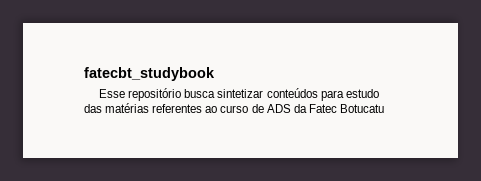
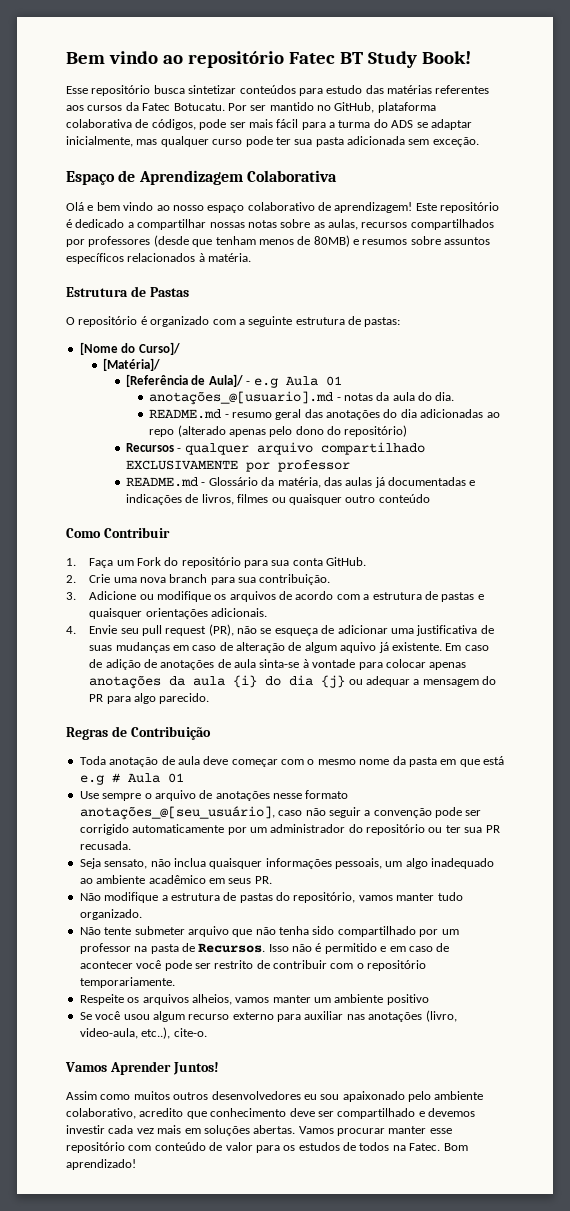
[84,67,215,81] fatecbt_studybook -> [66,51,471,68] Bem vindo ao repositório Fatec BT Study Book!
[205,104,384,113] ao curso de ADS da Fatec Botucatu -> [66,102,436,113] [66,119,472,130] [66,136,479,147] [66,170,337,185] [66,202,500,213] [66,219,494,230] [66,235,491,247] [66,253,252,264] [66,286,189,297] [66,316,401,327] [79,342,180,355] [102,358,160,371] [126,374,342,388] [149,391,455,405] [149,409,500,420] [149,425,408,437] [126,442,425,455] [126,460,351,472] [126,477,476,488] [126,494,430,505] [66,527,170,538] [66,557,367,568] [66,574,331,585] [66,591,484,602] [89,608,267,619] [66,624,494,636] [89,642,489,653] [89,659,467,670] [89,675,497,689] [89,693,210,704] [66,726,211,740] [79,756,504,767] [79,773,184,785] [79,790,349,801] [79,806,482,820] [79,824,500,835] [79,841,131,850] [79,858,495,869] [79,875,272,884] [79,892,463,903] [79,909,142,920] [79,926,459,937] [79,943,450,954] [79,960,427,971] [79,977,175,988] [79,994,429,1005] [79,1010,457,1022] [79,1027,207,1039] [65,1061,219,1075] [66,1091,484,1102] [66,1108,475,1119] [66,1125,452,1136] [66,1142,468,1153] [66,1159,136,1170] aos cursos da Fatec Botucatu. Por ser mantido no GitHub, plataforma colaborativa de códigos, pode ser mais fácil para a turma do ADS se adaptar inicialmente, mas qualquer curso pode ter sua pasta adicionada sem exceção. // Espaço de Aprendizagem Colaborativa // Olá e bem vindo ao nosso espaço colaborativo de aprendizagem! Este repositório é dedicado a compartilhar nossas notas sobre as aulas, recursos compartilhados por professores (desde que tenham menos de 80MB) e resumos sobre assuntos específicos relacionados à matéria. // Estrutura de Pastas // O repositório é organizado com a seguinte estrutura de pastas: // [Nome do Curso]/ // [Matéria]/ // [Referência de Aula]/ - e.g Aula 01 // anotações_@[usuario].md - notas da aula do dia. // README.md - resumo geral das anotações do dia adicionadas ao repo (alterado apenas pelo dono do repositório) // Recursos - qualquer arquivo compartilhado EXCLUSIVAMENTE por professor // README.md - Glossário da matéria, das aulas já documentadas e indicações de livros, filmes ou quaisquer outro conteúdo // Como Contribuir // 1. Faça um Fork do repositório para sua conta GitHub. // 2. Crie uma nova branch para sua contribuição. // 3. Adicione ou modifique os arquivos de acordo com a estrutura de pastas e quaisquer orientações adicionais. // 4. Envie seu pull request (PR), não se esqueça de adicionar uma justificativa de suas mudanças em caso de alteração de algum aquivo já existente. Em caso de adição de anotações de aula sinta-se à vontade para colocar apenas anotações da aula {i} do dia {j} ou adequar a mensagem do PR para algo parecido. // Regras de Contribuição // Toda anotação de aula deve começar com o mesmo nome da pasta em que está e.g # Aula 01 // Use sempre o arquivo de anotações nesse formato anotações_@[seu_usuário], caso não seguir a convenção pode ser corrigido automaticamente por um administrador do repositório ou ter sua PR recusada. // Seja sensato, não inclua quaisquer informações pessoais, um algo inadequado ao ambiente acadêmico em seus PR. // Não modifique a estrutura de pastas do repositório, vamos manter tudo organizado. // Não tente submeter arquivo que não tenha sido compartilhado por um professor na pasta de Recursos. Isso não é permitido e em caso de acontecer você pode ser restrito de contribuir com o repositório temporariamente. // Respeite os arquivos alheios, vamos manter um ambiente positivo // Se você usou algum recurso externo para auxiliar nas anotações (livro, video-aula, etc..), cite-o. // Vamos Aprender Juntos! // Assim como muitos outros desenvolvedores eu sou apaixonado pelo ambiente colaborativo, acredito que conhecimento deve ser compartilhado e devemos investir cada vez mais em soluções abertas. Vamos procurar manter esse repositório com conteúdo de valor para os estudos de todos na Fatec. Bom aprendizado!

